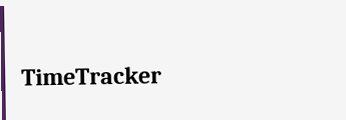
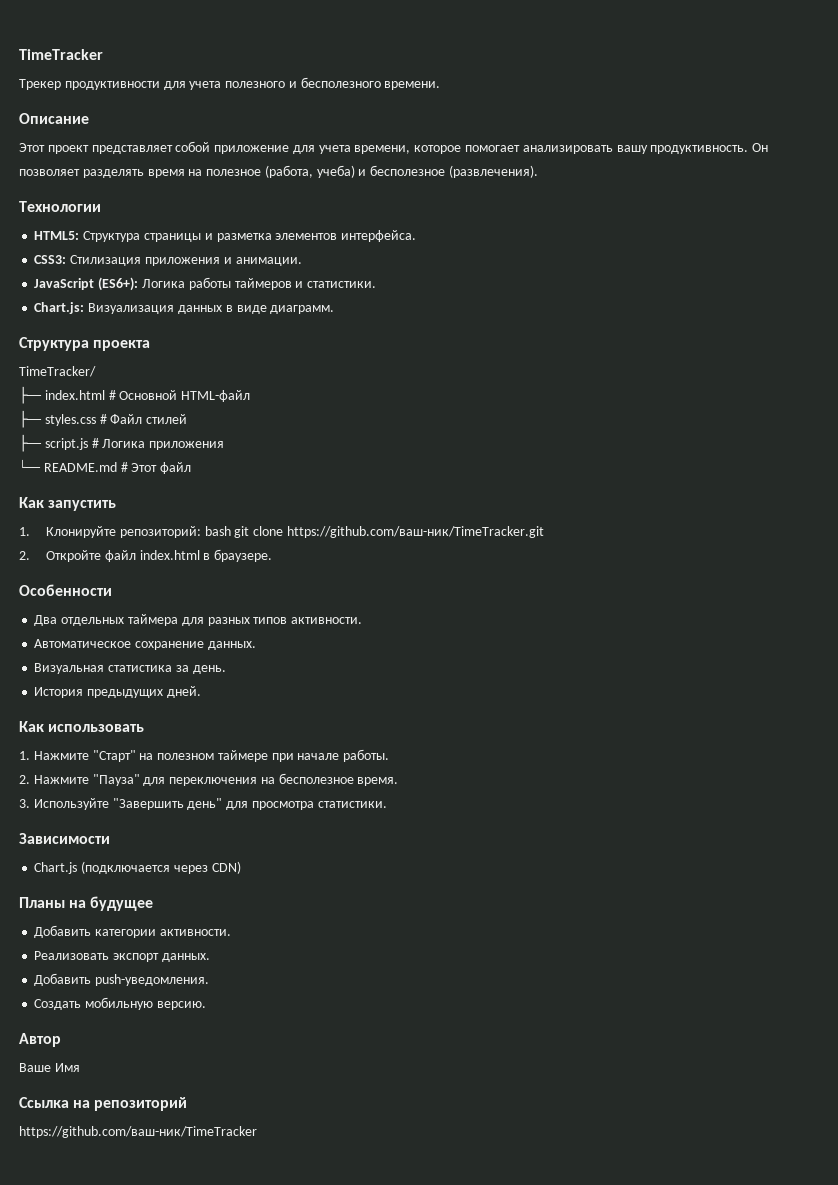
(162, 76) none -> [19,77,441,90] [19,113,89,124] [19,141,769,154] [19,165,539,178] [19,201,101,212] [34,230,417,242] [34,255,302,266] [34,277,377,291] [34,302,335,314] [19,337,151,351] [19,366,96,377] [19,386,251,404] [19,410,188,428] [19,434,225,452] [19,459,192,474] [19,497,117,511] [19,526,544,538] [19,549,273,562] [19,584,112,596] [34,614,363,626] [34,639,256,650] [34,663,226,674] [34,686,201,698] [19,721,145,732] [19,749,390,762] [19,773,399,786] [19,798,387,810] [19,833,110,844] [34,861,241,874] [19,896,154,911] [34,925,231,938] [34,951,210,962] [34,973,210,986] [34,997,206,1010] [19,1033,61,1047] [19,1063,80,1072] [19,1097,188,1111] [19,1126,257,1138] // Трекер продуктивности для учета полезного и бесполезного времени. // Описание // Этот проект представляет собой приложение для учета времени, которое помогает анализировать вашу продуктивность. Он позволяет разделять время на полезное (работа, учеба) и бесполезное (развлечения). // Технологии // HTML5: Структура страницы и разметка элементов интерфейса. // CSS3: Стилизация приложения и анимации. // JavaScript (ES6+): Логика работы таймеров и статистики. // Chart.js: Визуализация данных в виде диаграмм. // Структура проекта // TimeTracker/ // ├── index.html # Основной HTML-файл // ├── styles.css # Файл стилей // ├── script.js # Логика приложения // └── README.md # Этот файл // Как запустить // 1. Клонируйте репозиторий: bash git clone https://github.com/ваш-ник/TimeTracker.git // 2. Откройте файл index.html в браузере. // Особенности // Два отдельных таймера для разных типов активности. // Автоматическое сохранение данных. // Визуальная статистика за день. // История предыдущих дней. // Как использовать // 1. Нажмите "Старт" на полезном таймере при начале работы. // 2. Нажмите "Пауза" для переключения на бесполезное время. // 3. Используйте "Завершить день" для просмотра статистики. // Зависимости // Chart.js (подключается через CDN) // Планы на будущее // Добавить категории активности. // Реализовать экспорт данных. // Добавить push-уведомления. // Создать мобильную версию. // Автор // Ваше Имя // Ссылка на репозиторий // https://github.com/ваш-ник/TimeTracker

